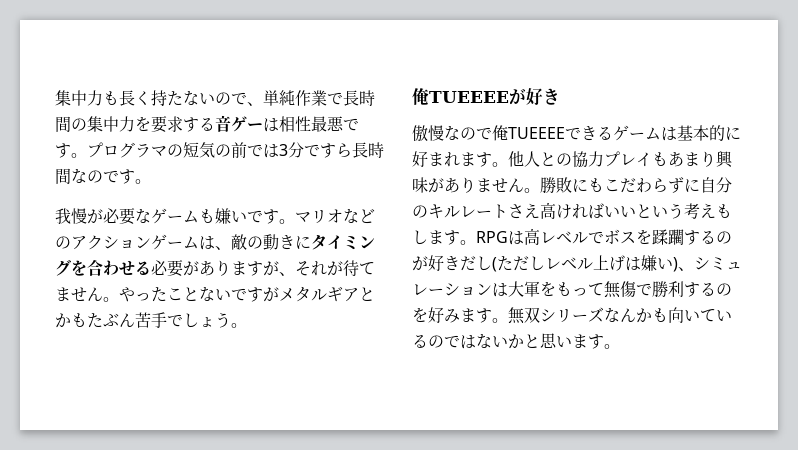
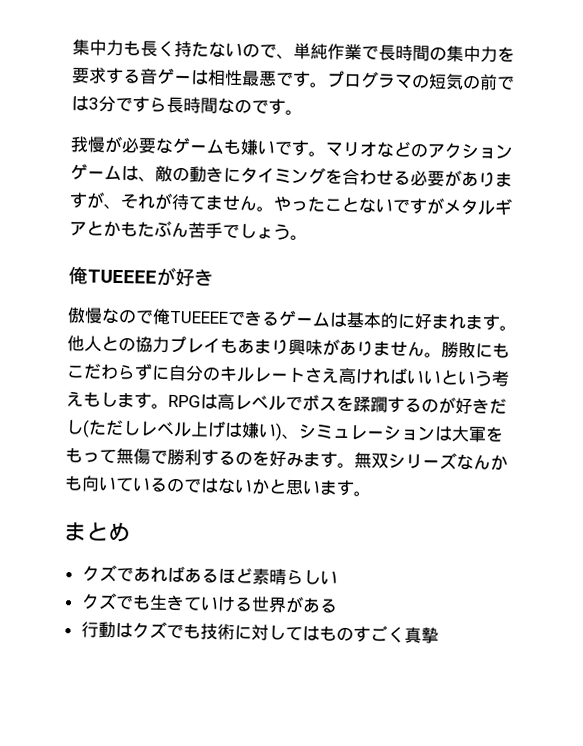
(620, 346) none -> [64,521,131,543] [81,564,338,585] [80,592,338,614] [80,621,439,644] // まとめ // クズであればあるほど素晴らしい // クズでも生きていける世界がある // 行動はクズでも技術に対してはものすごく真摯

